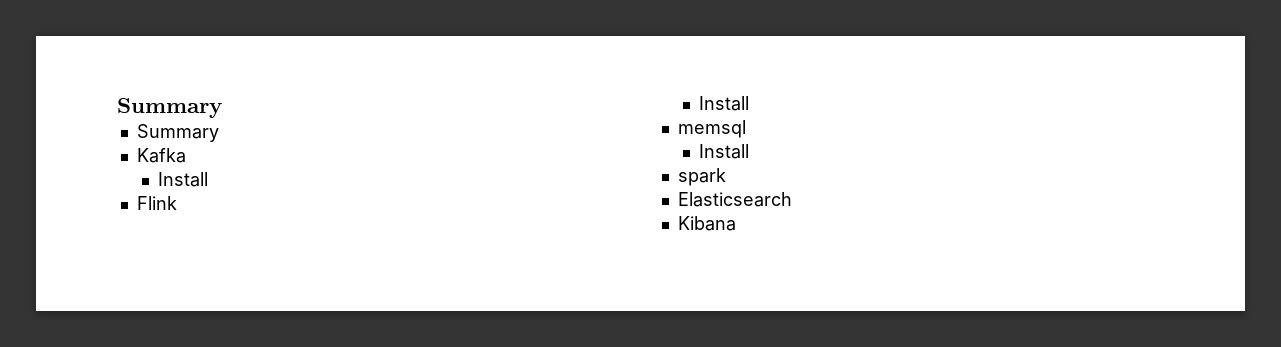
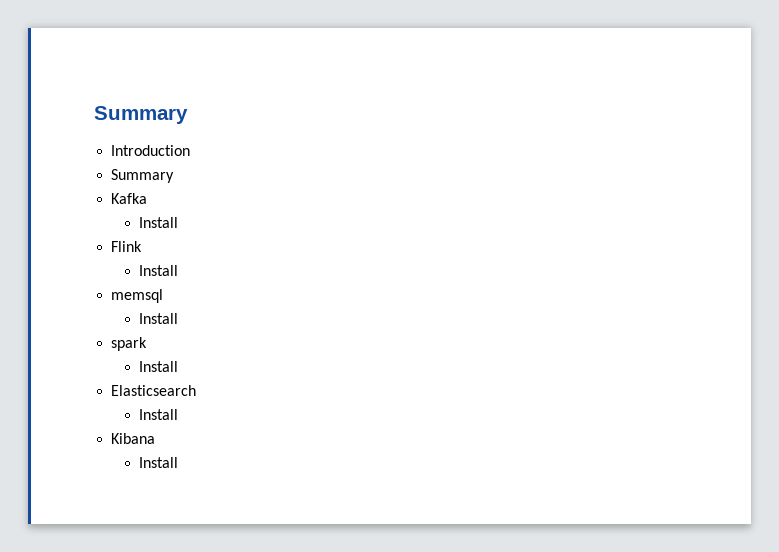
[117,98,222,118] Summary -> [94,106,188,124] [111,145,191,156] Summary // Introduction
(726, 177) none -> [139,361,179,372] // Install
(792, 199) none -> [139,409,179,420] // Install
(736, 223) none -> [139,457,179,468] // Install

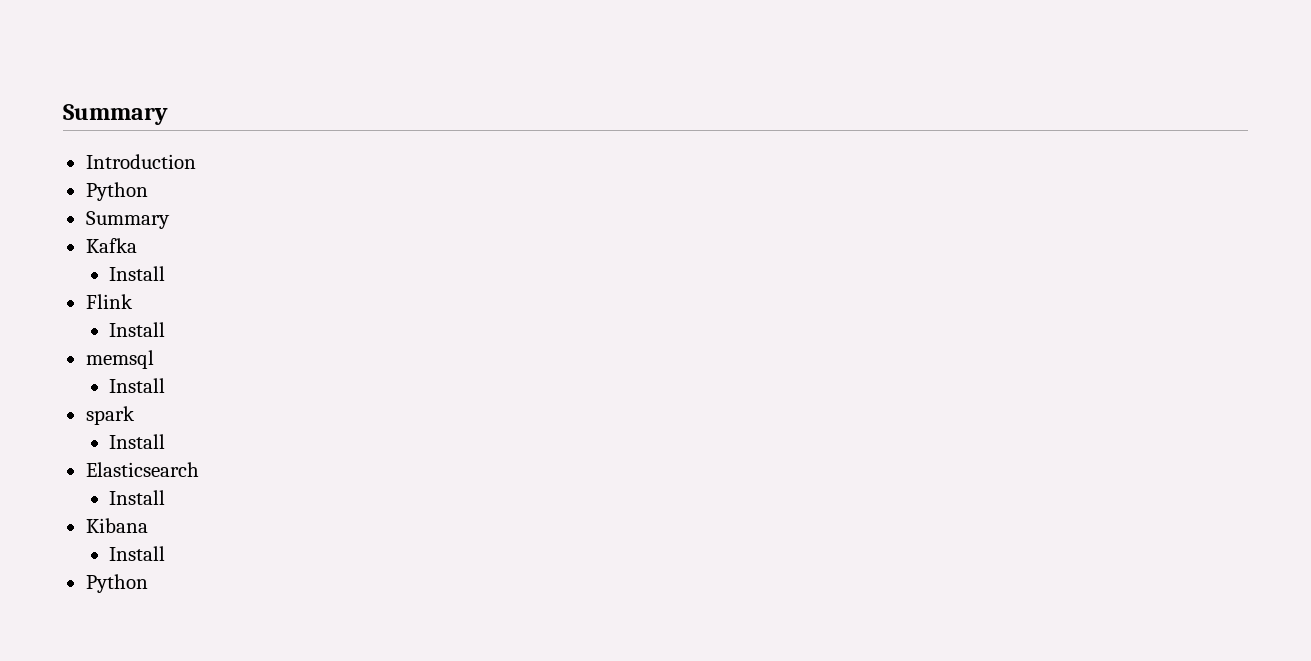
(191, 150) none -> [85,182,148,201] // Python
(179, 462) none -> [85,574,148,593] // Python

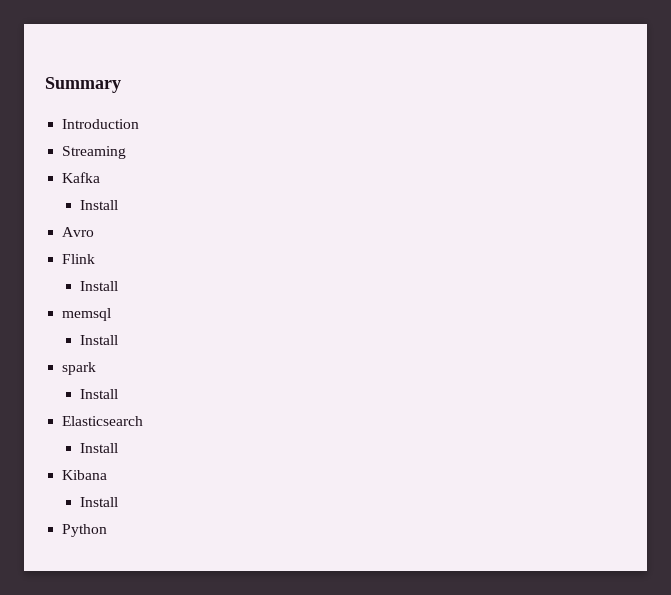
[85,182,148,201] [85,211,170,229] Python // Summary -> [62,146,127,159] Streaming
(165, 273) none -> [62,227,95,237] // Avro

